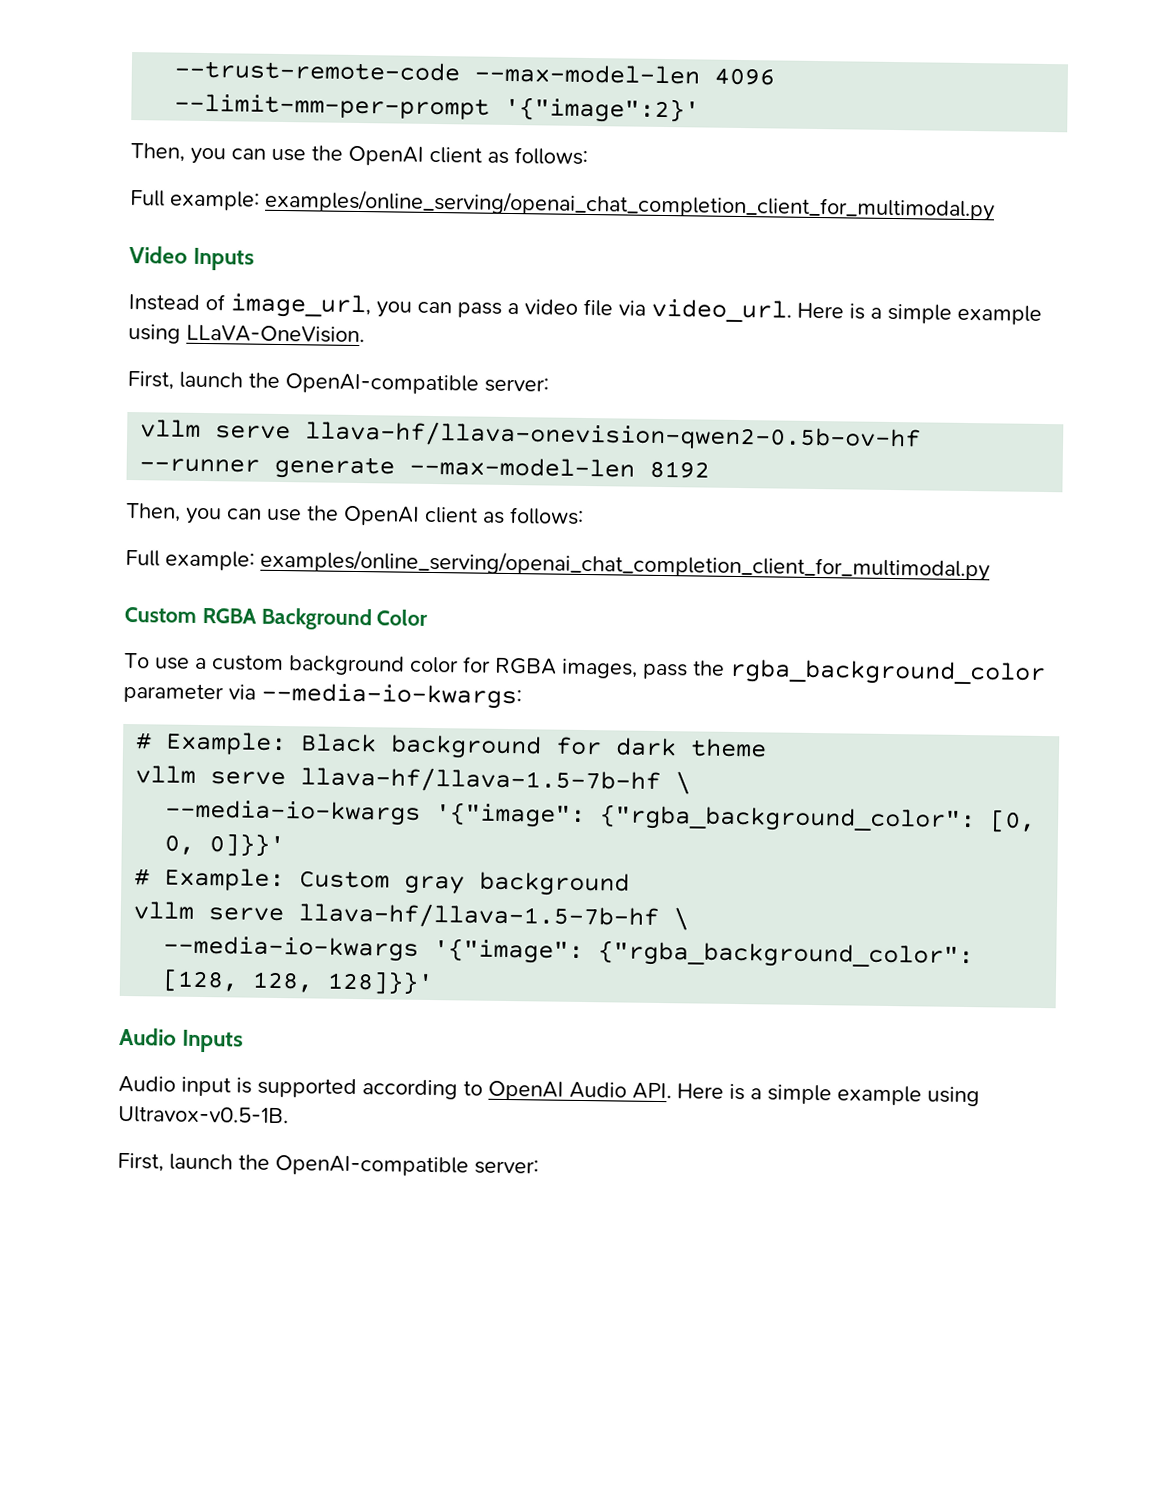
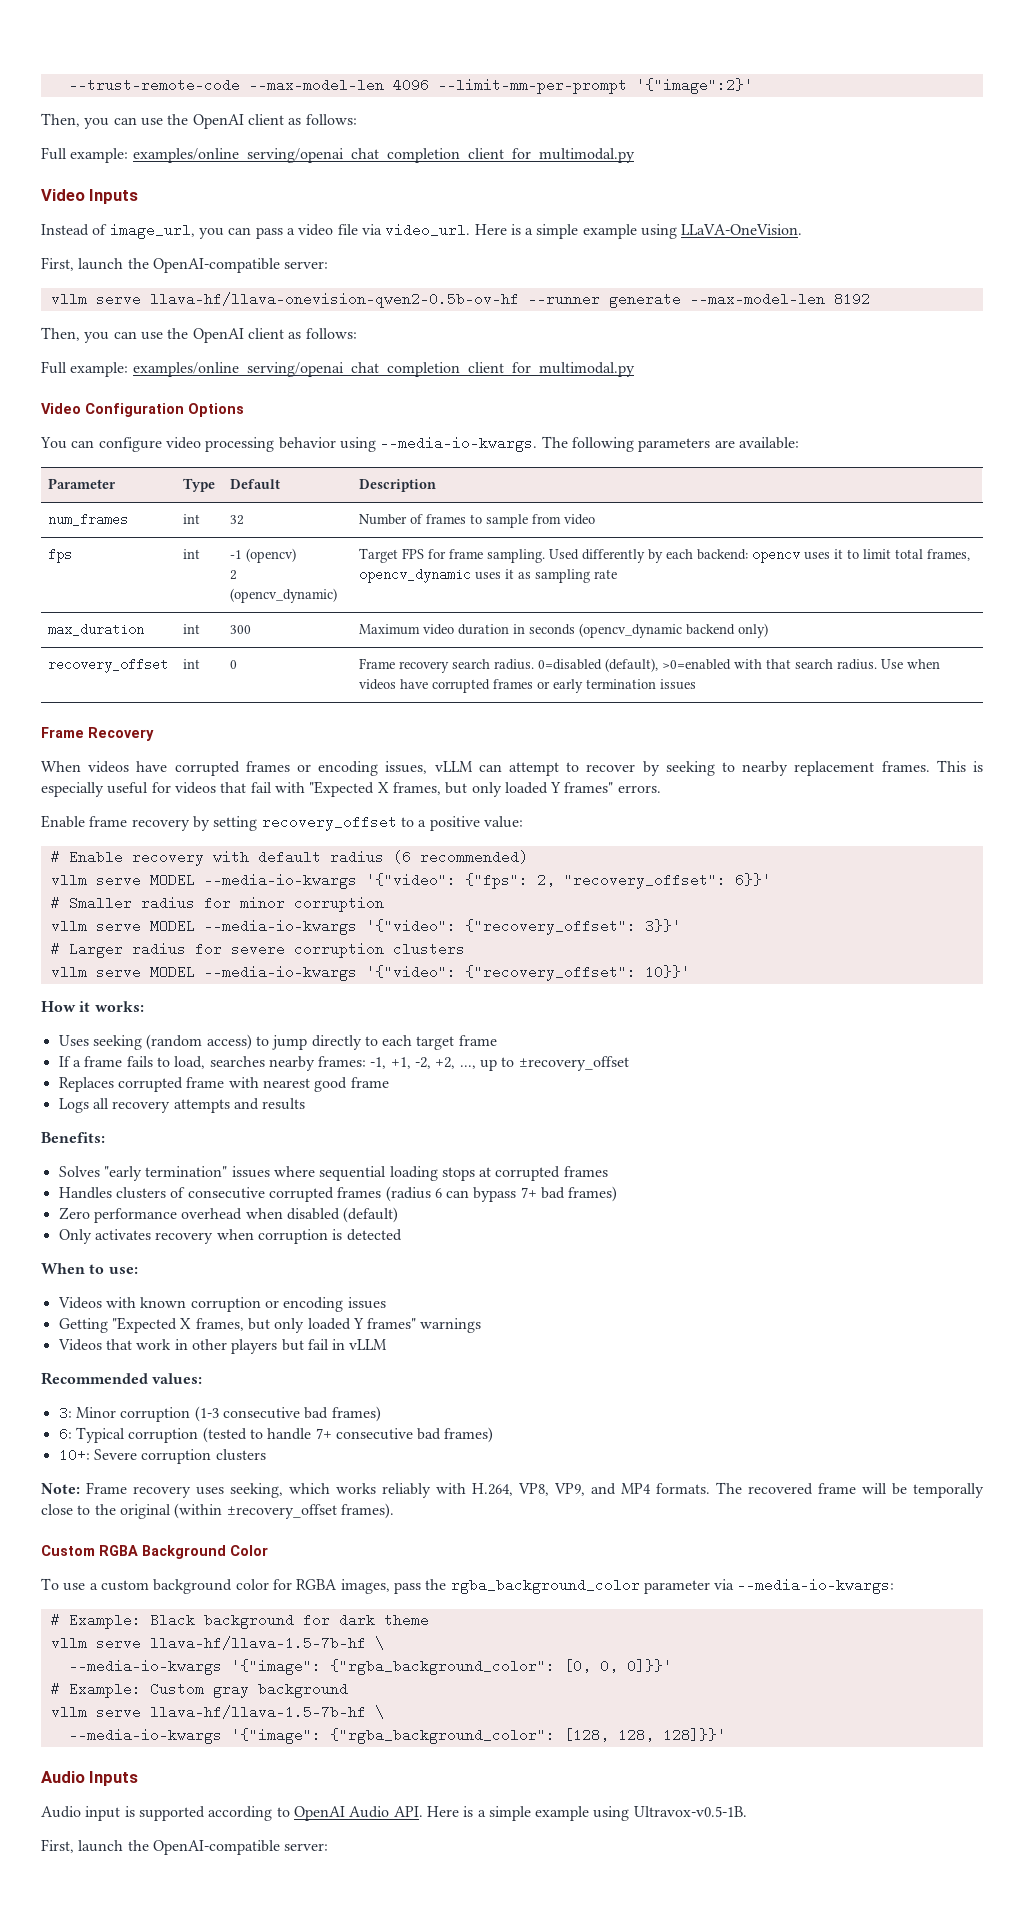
(990, 565) none -> [41,403,244,417] [40,436,799,452] [48,478,117,489] [183,478,216,492] [230,479,281,489] [359,479,437,492] [48,513,129,526] [183,514,201,524] [230,515,245,525] [359,514,596,528] [48,548,73,563] [183,549,201,559] [230,548,297,563] [230,570,238,580] [230,588,338,603] [359,548,971,563] [359,568,618,583] [48,623,145,636] [183,624,201,634] [230,625,252,634] [359,623,769,638] [48,658,169,673] [183,659,201,669] [230,660,238,669] [359,658,941,673] [359,679,697,693] [41,727,154,741] [41,760,984,776] [41,781,661,797] [41,815,523,831] [50,850,528,866] [50,873,771,889] [50,896,384,912] [50,919,681,935] [50,942,465,958] [50,965,690,981] [41,1001,144,1012] [58,1034,497,1050] [58,1056,629,1071] [58,1077,389,1092] [58,1098,306,1113] [41,1132,105,1143] [58,1166,608,1181] [58,1186,618,1202] [58,1207,399,1223] [58,1229,402,1244] [41,1263,138,1274] [57,1297,386,1312] [58,1317,482,1333] [57,1339,388,1354] [41,1372,203,1385] [58,1406,381,1422] [58,1427,494,1443] [58,1448,266,1464] [41,1482,984,1498] [41,1503,394,1519] // Video Configuration Options // You can configure video processing behavior using --media-io-kwargs. The following parameters are available: // Parameter | Type | Default | Description // num_frames | int | 32 | Number of frames to sample from video // fps | int | -1 (opencv) // 2 (opencv_dynamic) | Target FPS for frame sampling. Used differently by each backend: opencv uses it to limit total frames, opencv_dynamic uses it as sampling rate // max_duration | int | 300 | Maximum video duration in seconds (opencv_dynamic backend only) // recovery_offset | int | 0 | Frame recovery search radius. 0=disabled (default), >0=enabled with that search radius. Use when videos have corrupted frames or early termination issues // Frame Recovery // When videos have corrupted frames or encoding issues, vLLM can attempt to recover by seeking to nearby replacement frames. This is especially useful for videos that fail with "Expected X frames, but only loaded Y frames" errors. // Enable frame recovery by setting recovery_offset to a positive value: // # Enable recovery with default radius (6 recommended) // vllm serve MODEL --media-io-kwargs '{"video": {"fps": 2, "recovery_offset": 6}}' // # Smaller radius for minor corruption // vllm serve MODEL --media-io-kwargs '{"video": {"recovery_offset": 3}}' // # Larger radius for severe corruption clusters // vllm serve MODEL --media-io-kwargs '{"video": {"recovery_offset": 10}}' // How it works: // Uses seeking (random access) to jump directly to each target frame // If a frame fails to load, searches nearby frames: -1, +1, -2, +2, ..., up to ±recovery_offset // Replaces corrupted frame with nearest good frame // Logs all recovery attempts and results // Benefits: // Solves "early termination" issues where sequential loading stops at corrupted frames // Handles clusters of consecutive corrupted frames (radius 6 can bypass 7+ bad frames) // Zero performance overhead when disabled (default) // Only activates recovery when corruption is detected // When to use: // Videos with known corruption or encoding issues // Getting "Expected X frames, but only loaded Y frames" warnings // Videos that work in other players but fail in vLLM // Recommended values: // 3: Minor corruption (1-3 consecutive bad frames) // 6: Typical corruption (tested to handle 7+ consecutive bad frames) // 10+: Severe corruption clusters // Note: Frame recovery uses seeking, which works reliably with H.264, VP8, VP9, and MP4 formats. The recovered frame will be temporally close to the original (within ±recovery_offset frames).

